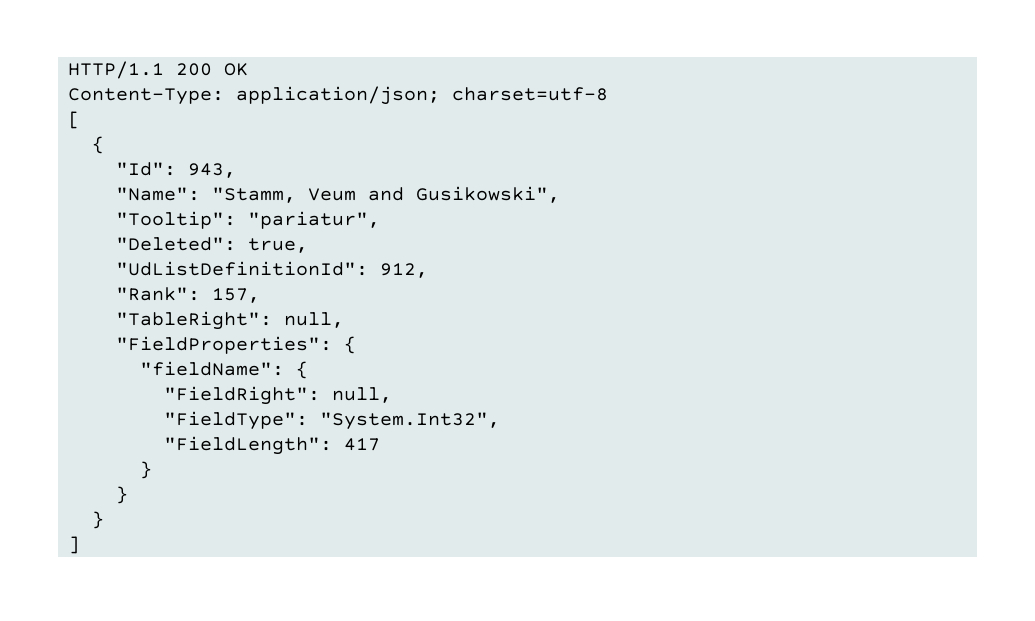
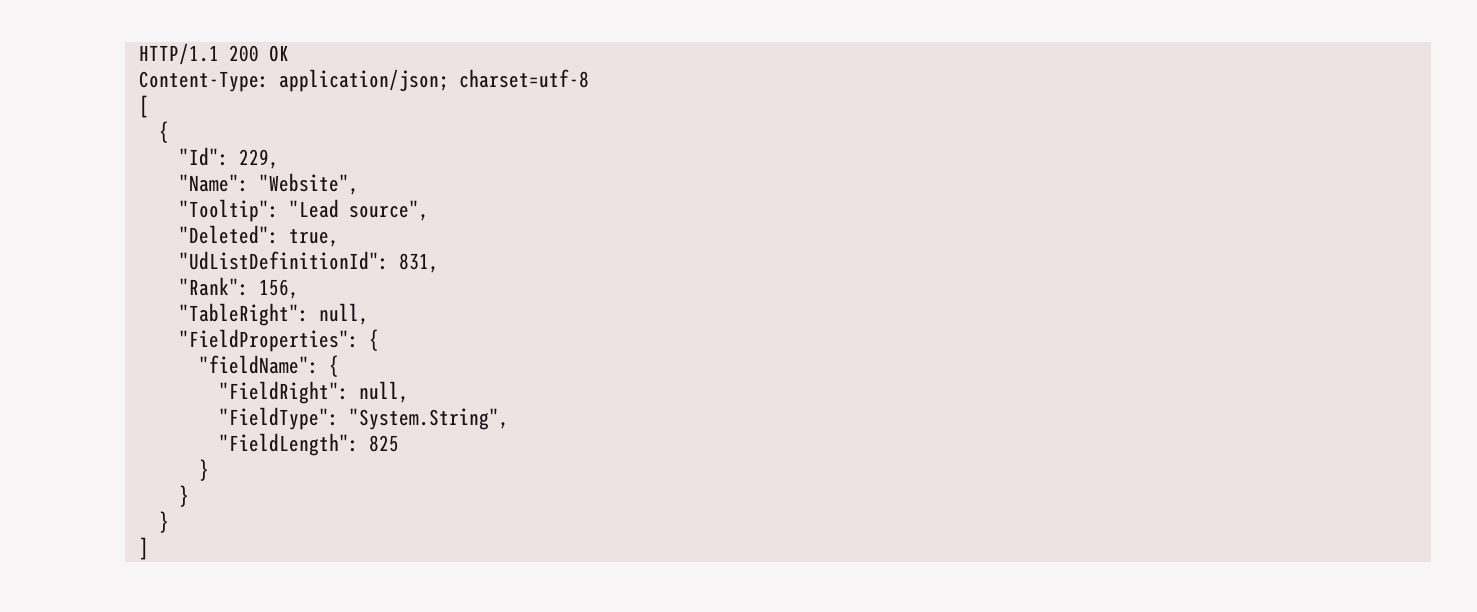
[187,163,236,178] 943, -> [238,149,279,169] 229,
[211,186,560,203] "Stamm, Veum and Gusikowski", -> [258,173,359,195] "Website",
[247,211,380,229] "pariatur", -> [288,199,429,221] "Lead source",
[379,263,428,278] 912, -> [398,253,439,273] 831,
[211,288,260,303] 157, -> [258,279,299,299] 156,
[319,412,500,430] "System.Int32", -> [348,408,509,430] "System.String",
[343,438,380,451] 417 -> [368,435,399,452] 825

